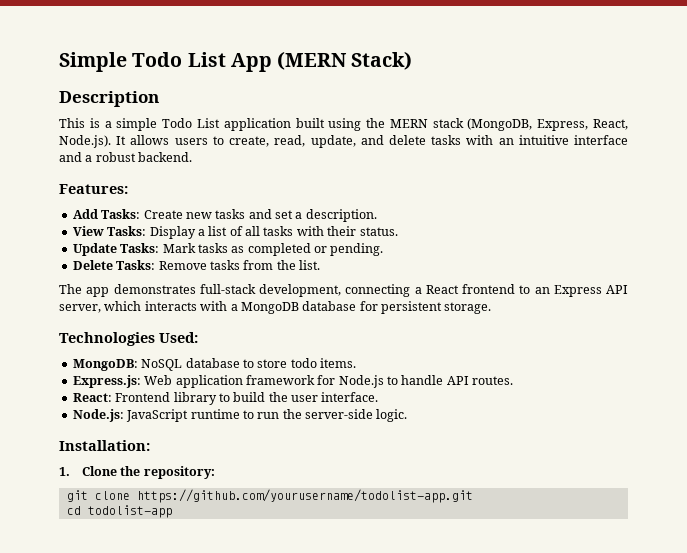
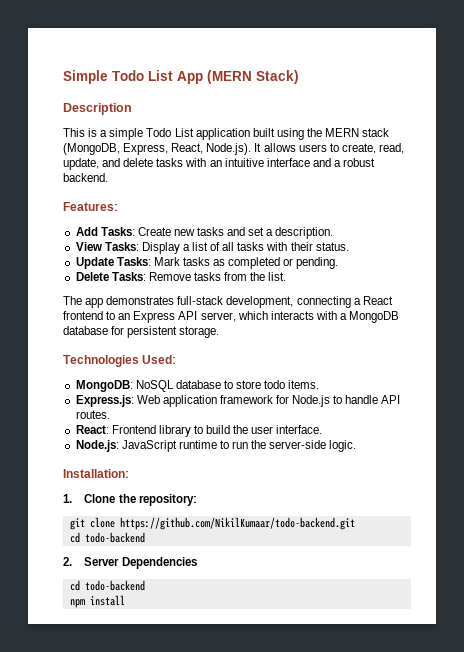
[136,489,473,503] [66,505,172,518] https://github.com/yourusername/todolist-app.git // cd todolist-app -> [119,517,355,530] [69,532,145,543] [63,557,197,569] [69,580,145,591] [69,595,125,608] https://github.com/NikilKumaar/todo-backend.git // cd todo-backend // 2. Server Dependencies // cd todo-backend // npm install

